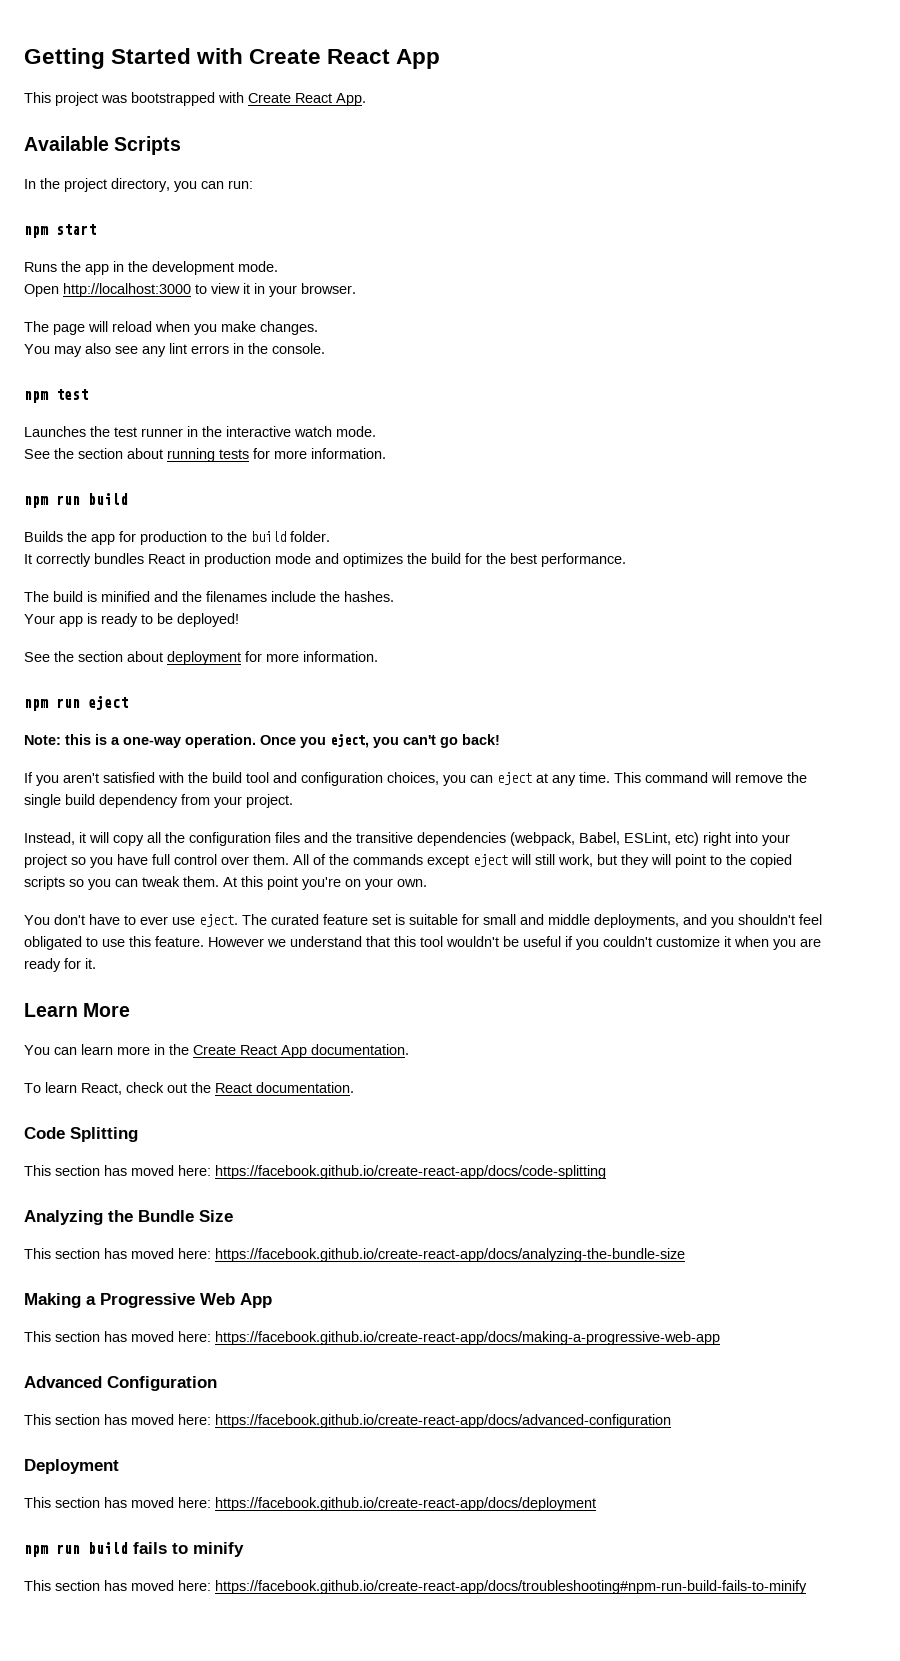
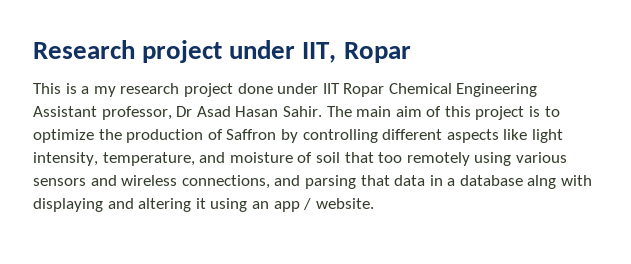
[24,48,441,69] [24,92,366,106] [24,136,182,155] [24,178,253,192] [24,224,96,238] [24,261,278,275] [24,283,356,297] [24,321,318,335] [24,343,325,357] [24,389,88,403] [24,426,376,437] [24,448,386,462] [24,493,128,508] [24,531,330,545] [24,553,626,567] [24,591,394,602] [24,613,239,627] [24,651,378,665] [24,695,128,711] [24,734,500,748] [24,772,807,786] [24,794,293,808] [24,832,790,846] [24,854,792,868] [24,876,427,890] [24,914,822,928] [24,936,821,950] [24,958,96,972] [24,1003,131,1017] [24,1044,409,1058] [24,1082,354,1095] [24,1127,138,1142] [24,1165,606,1179] [24,1210,233,1225] [24,1248,685,1262] [24,1293,272,1308] [24,1331,720,1345] [24,1376,217,1391] [24,1414,671,1428] [24,1459,119,1474] [24,1497,596,1511] [24,1542,244,1557] [24,1580,807,1594] Getting Started with Create React App // This project was bootstrapped with Create React App. // Available Scripts // In the project directory, you can run: // npm start // Runs the app in the development mode. // Open http://localhost:3000 to view it in your browser. // The page will reload when you make changes. // You may also see any lint errors in the console. // npm test // Launches the test runner in the interactive watch mode. // See the section about running tests for more information. // npm run build // Builds the app for production to the build folder. // It correctly bundles React in production mode and optimizes the build for the best performance. // The build is minified and the filenames include the hashes. // Your app is ready to be deployed! // See the section about deployment for more information. // npm run eject // Note: this is a one-way operation. Once you eject, you can't go back! // If you aren't satisfied with the build tool and configuration choices, you can eject at any time. This command will remove the single build dependency from your project. // Instead, it will copy all the configuration files and the transitive dependencies (webpack, Babel, ESLint, etc) right into your project so you have full control over them. All of the commands except eject will still work, but they will point to the copied scripts so you can tweak them. At this point you're on your own. // You don't have to ever use eject. The curated feature set is suitable for small and middle deployments, and you shouldn't feel obligated to use this feature. However we understand that this tool wouldn't be useful if you couldn't customize it when you are ready for it. // Learn More // You can learn more in the Create React App documentation. // To learn React, check out the React documentation. // Code Splitting // This section has moved here: https://facebook.github.io/create-react-app/docs/code-splitting // Analyzing the Bundle Size // This section has moved here: https://facebook.github.io/create-react-app/docs/analyzing-the-bundle-size // Making a Progressive Web App // This section has moved here: https://facebook.github.io/create-react-app/docs/making-a-progressive-web-app // Advanced Configuration // This section has moved here: https://facebook.github.io/create-react-app/docs/advanced-configuration // Deployment // This section has moved here: https://facebook.github.io/create-react-app/docs/deployment // npm run build fails to minify // This section has moved here: https://facebook.github.io/create-react-app/docs/troubleshooting#npm-run-build-fails-to-minify -> [33,40,411,63] [33,83,538,97] [33,106,560,120] [33,129,563,143] [33,152,567,166] [33,175,593,189] [33,198,374,212] Research project under IIT, Ropar // This is a my research project done under IIT Ropar Chemical Engineering Assistant professor, Dr Asad Hasan Sahir. The main aim of this project is to optimize the production of Saffron by controlling different aspects like light intensity, temperature, and moisture of soil that too remotely using various sensors and wireless connections, and parsing that data in a database alng with displaying and altering it using an app / website.

